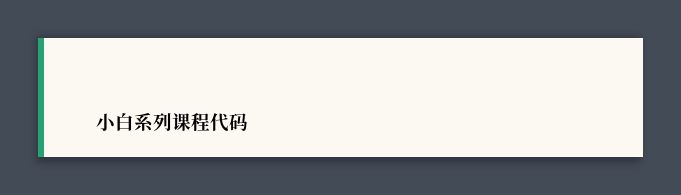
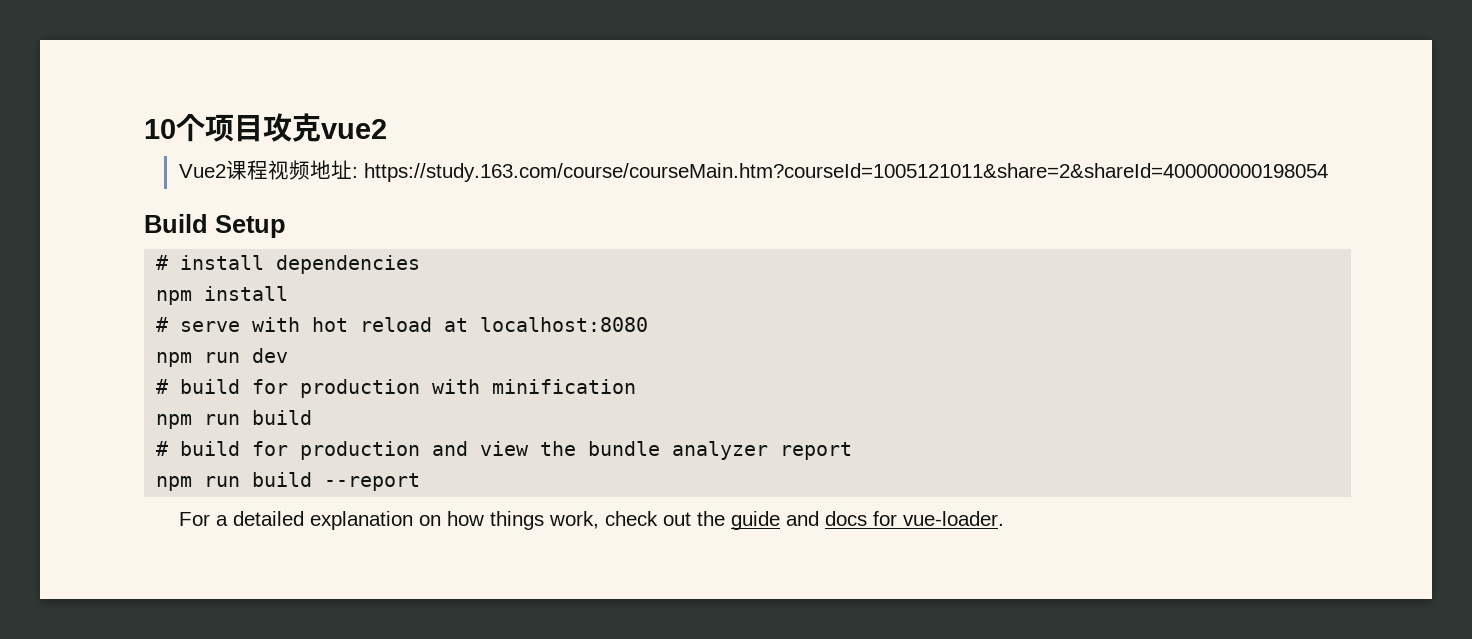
[96,112,248,132] 小白系列课程代码 -> [144,113,387,142] [178,160,1328,182] [144,214,286,238] [156,255,421,274] [156,286,289,305] [156,317,649,332] [156,348,289,367] [156,379,637,398] [156,410,313,429] [156,441,853,460] [156,472,421,491] [179,511,1005,530] 10个项目攻克vue2 // Vue2课程视频地址: https://study.163.com/course/courseMain.htm?courseId=1005121011&share=2&shareId=400000000198054 // Build Setup // # install dependencies // npm install // # serve with hot reload at localhost:8080 // npm run dev // # build for production with minification // npm run build // # build for production and view the bundle analyzer report // npm run build --report // For a detailed explanation on how things work, check out the guide and docs for vue-loader.

